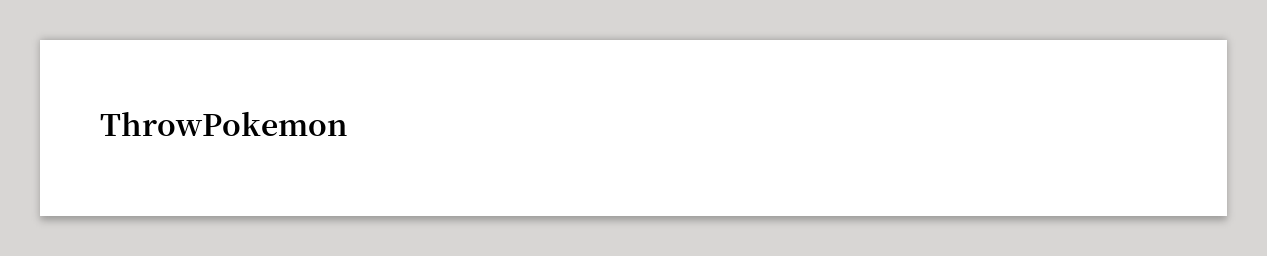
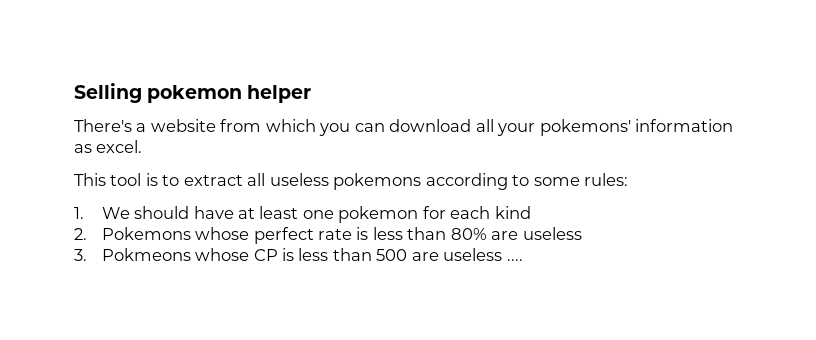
[100,111,348,136] ThrowPokemon -> [74,83,312,103] [74,119,734,136] [74,140,143,153] [74,173,629,190] [74,206,531,223] [74,227,582,244] [74,248,523,261] Selling pokemon helper // There's a website from which you can download all your pokemons' information as excel. // This tool is to extract all useless pokemons according to some rules: // 1. We should have at least one pokemon for each kind // 2. Pokemons whose perfect rate is less than 80% are useless // 3. Pokmeons whose CP is less than 500 are useless ....

